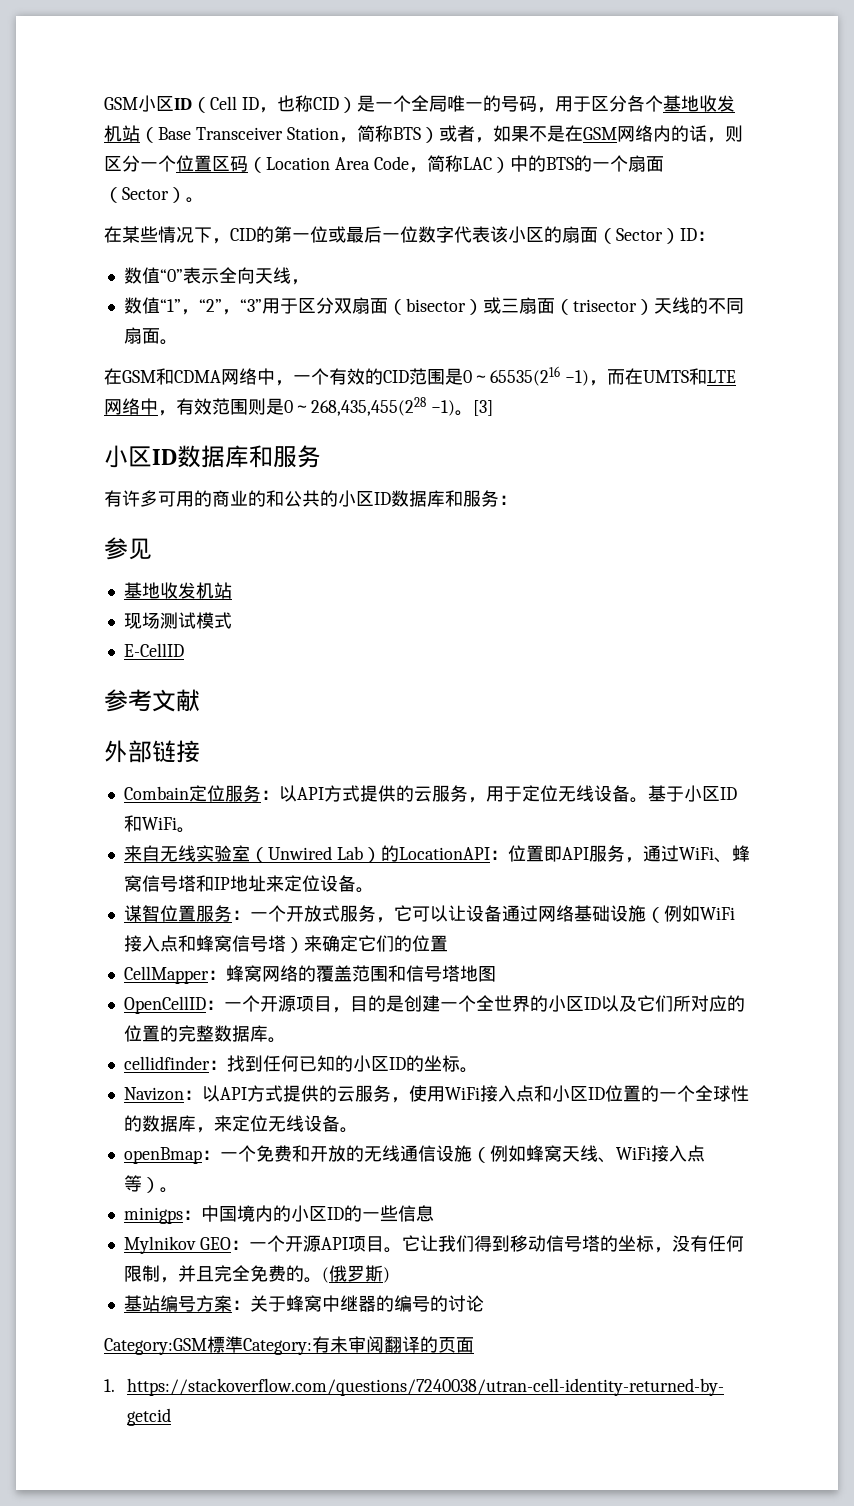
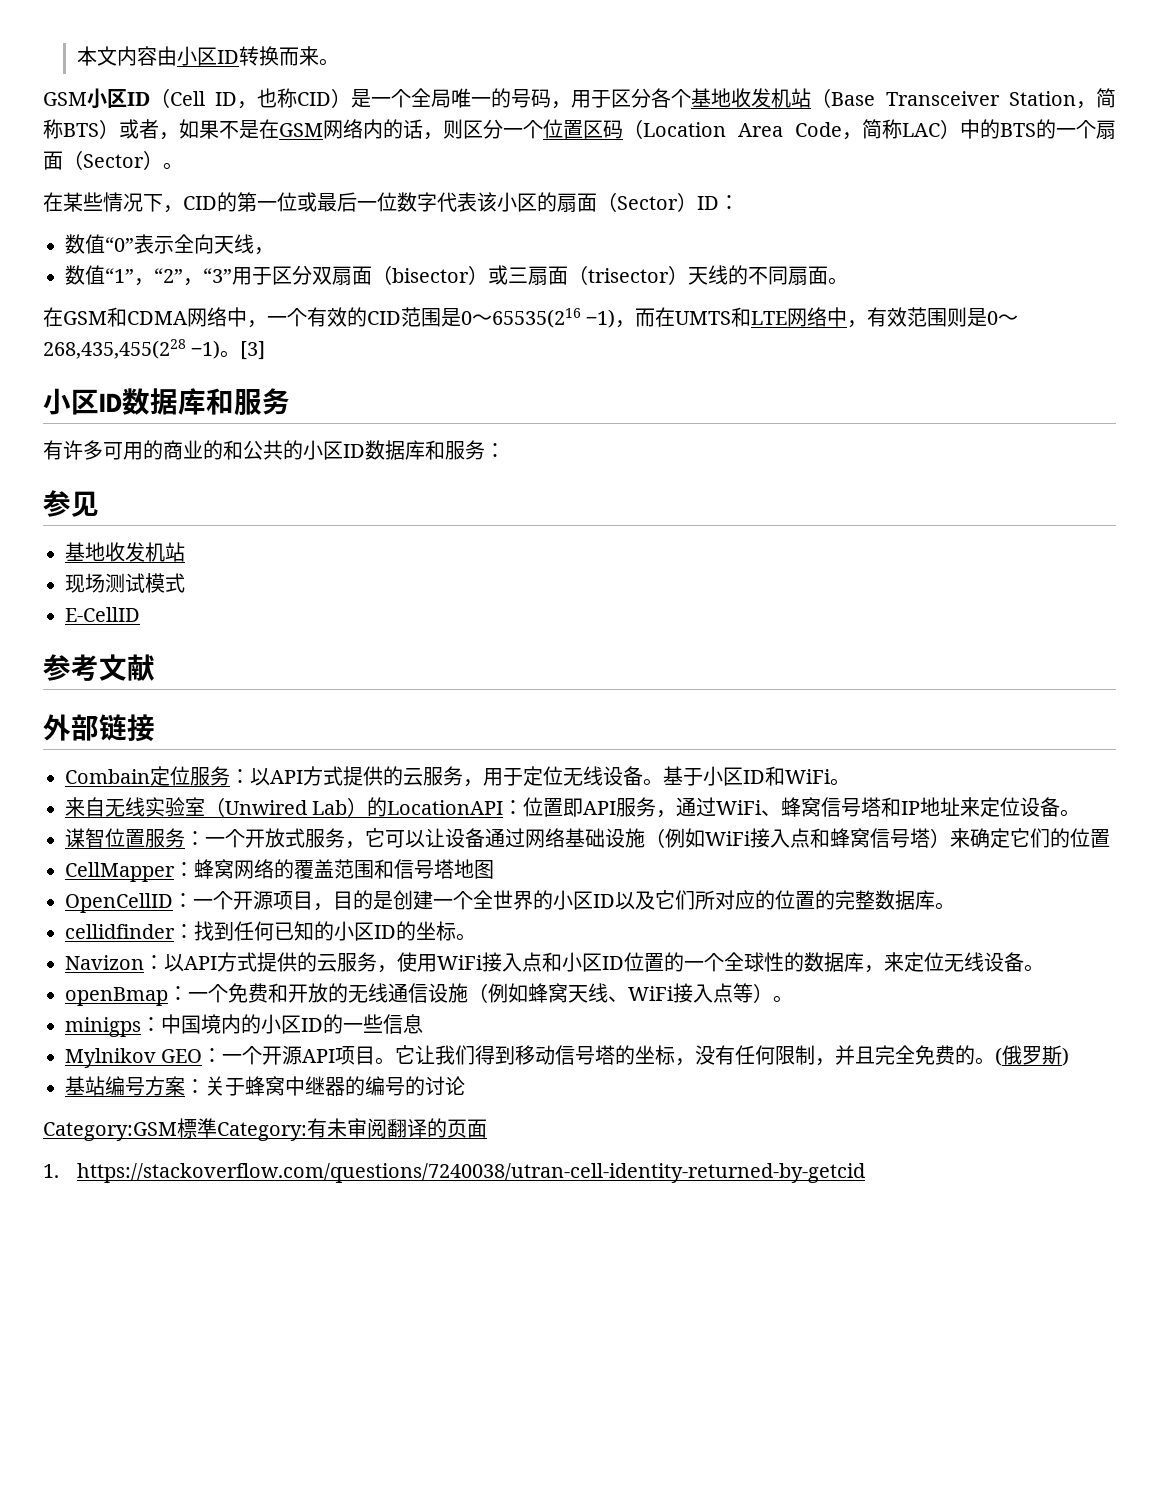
(104, 103) none -> [76,46,339,66] 本文内容由小区ID转换而来。 //

